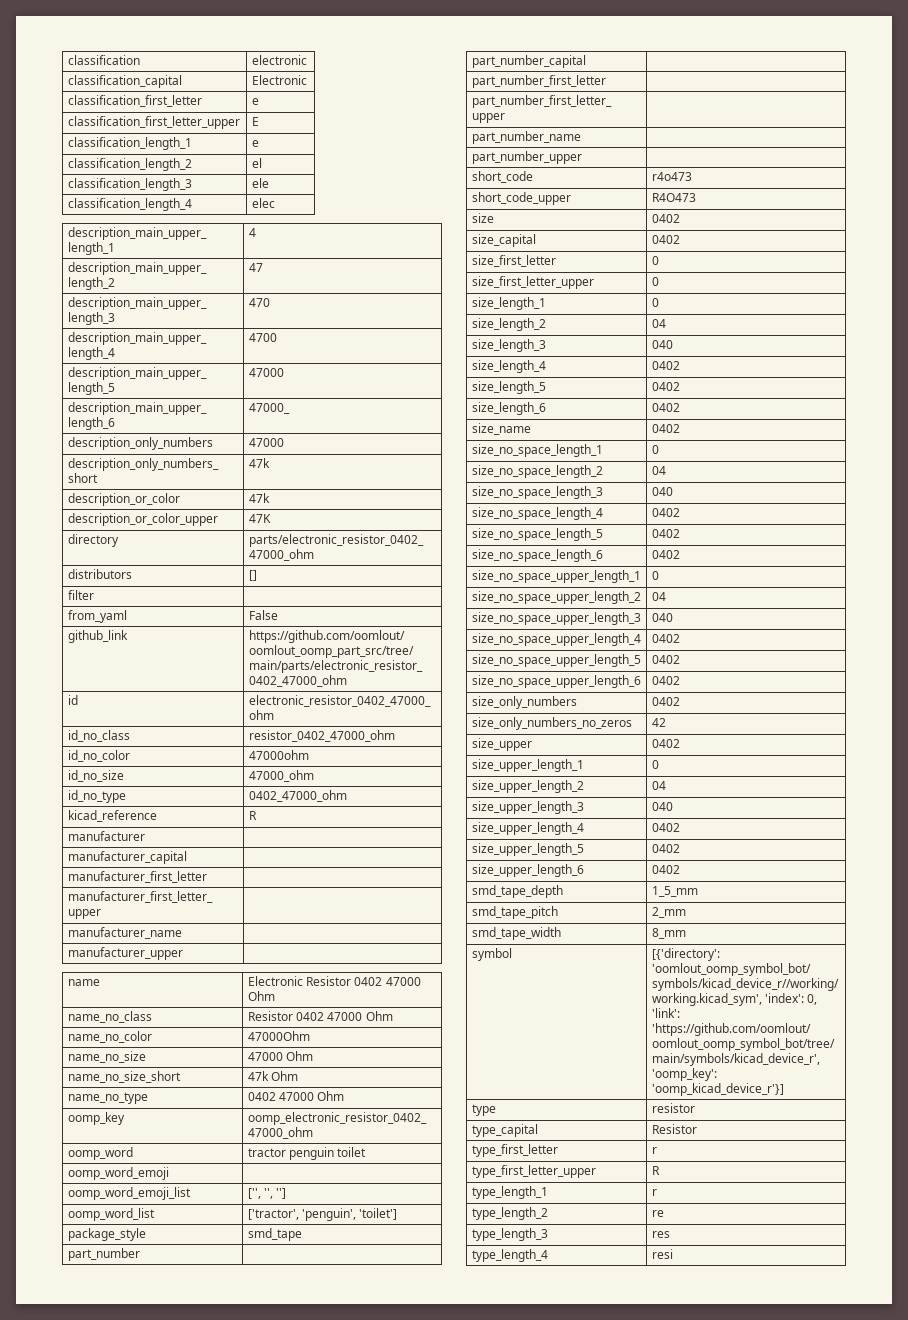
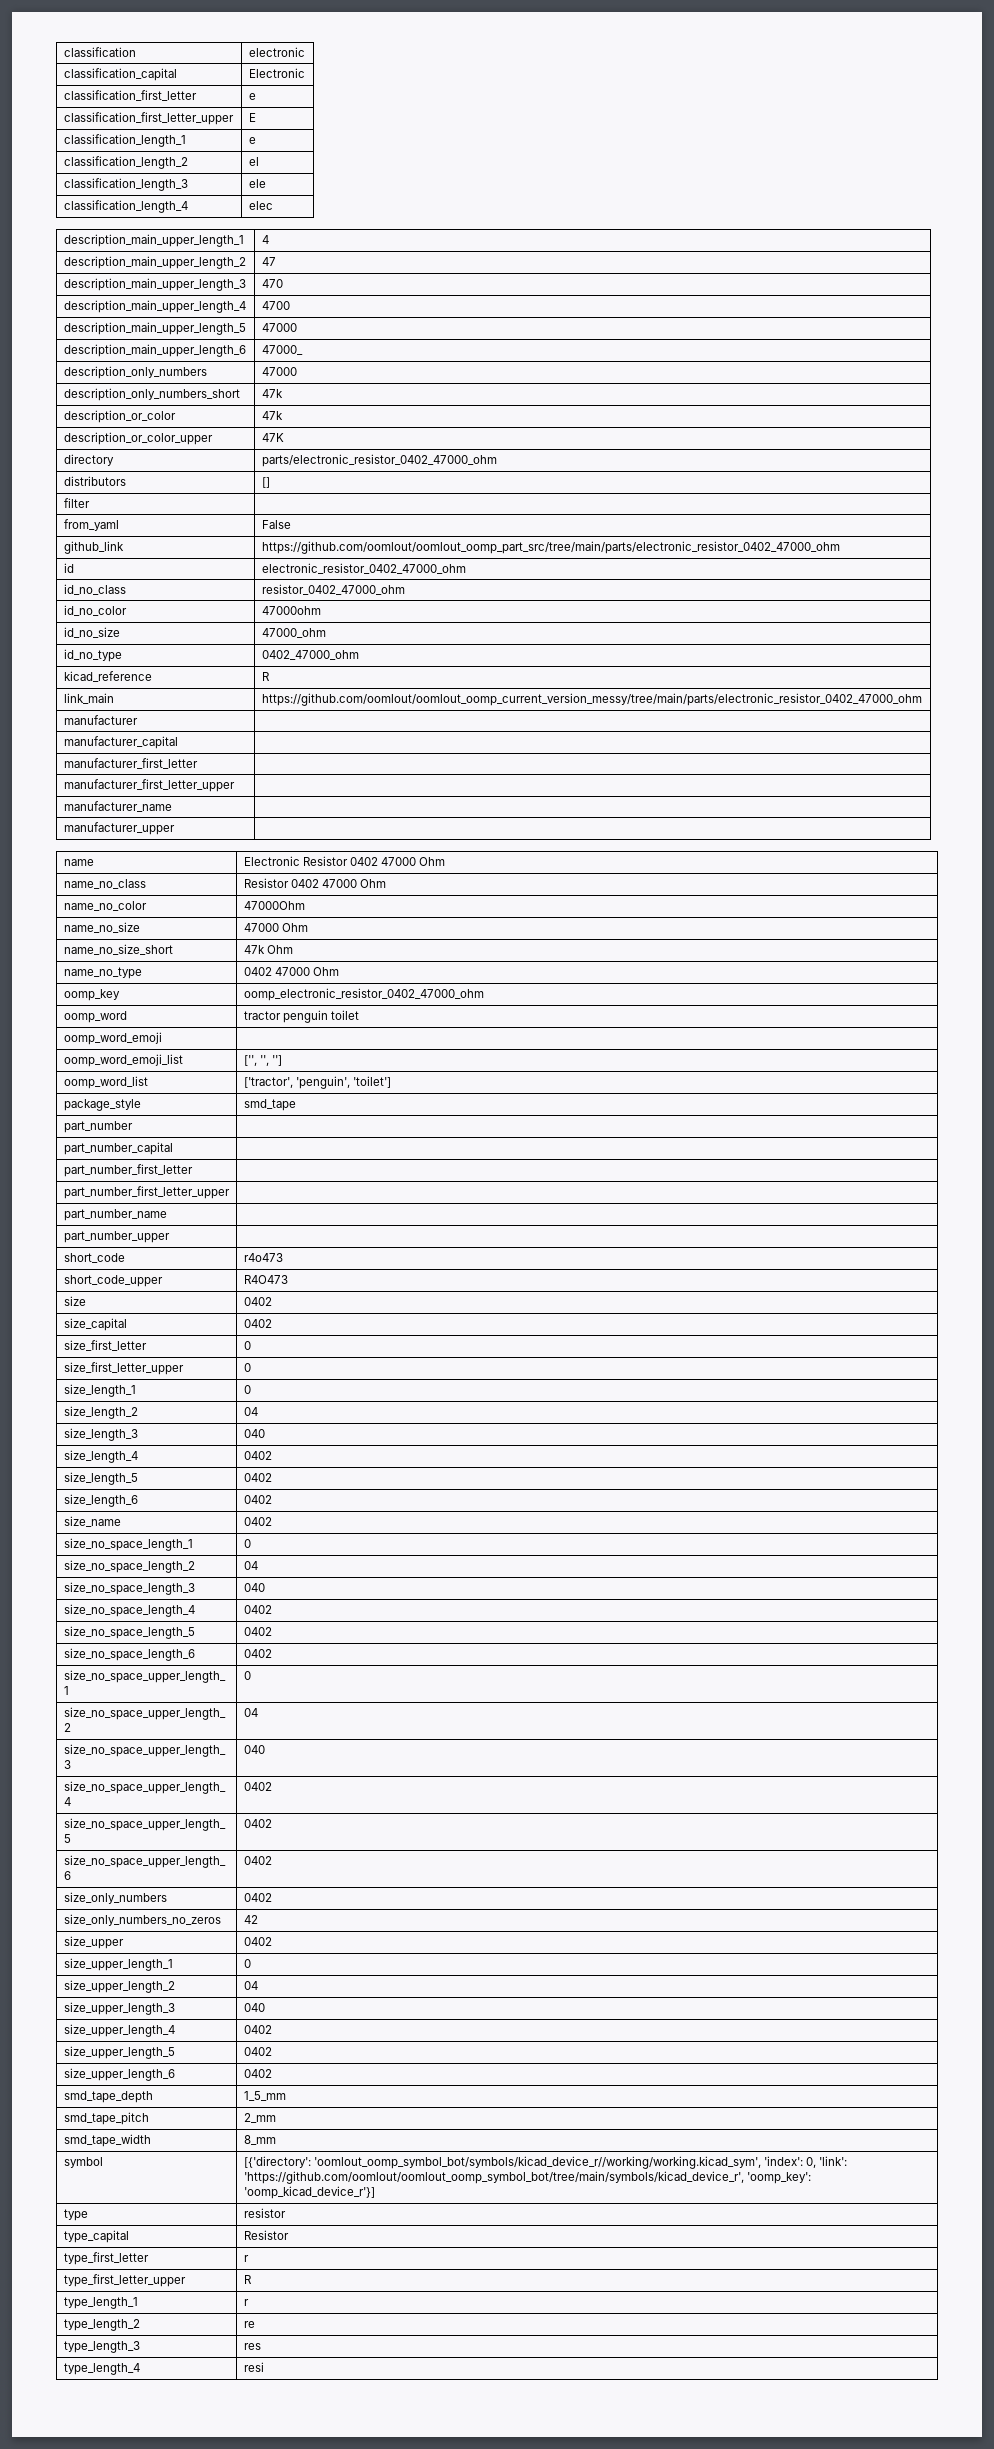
(257, 815) none -> [63,693,114,704] [261,693,922,706] // link_main | https://github.com/oomlout/oomlout_oomp_current_version_messy/tree/main/parts/electronic_resistor_0402_47000_ohm

